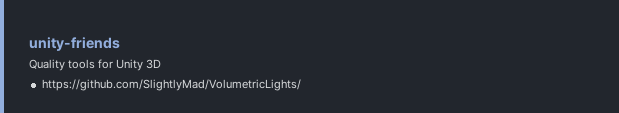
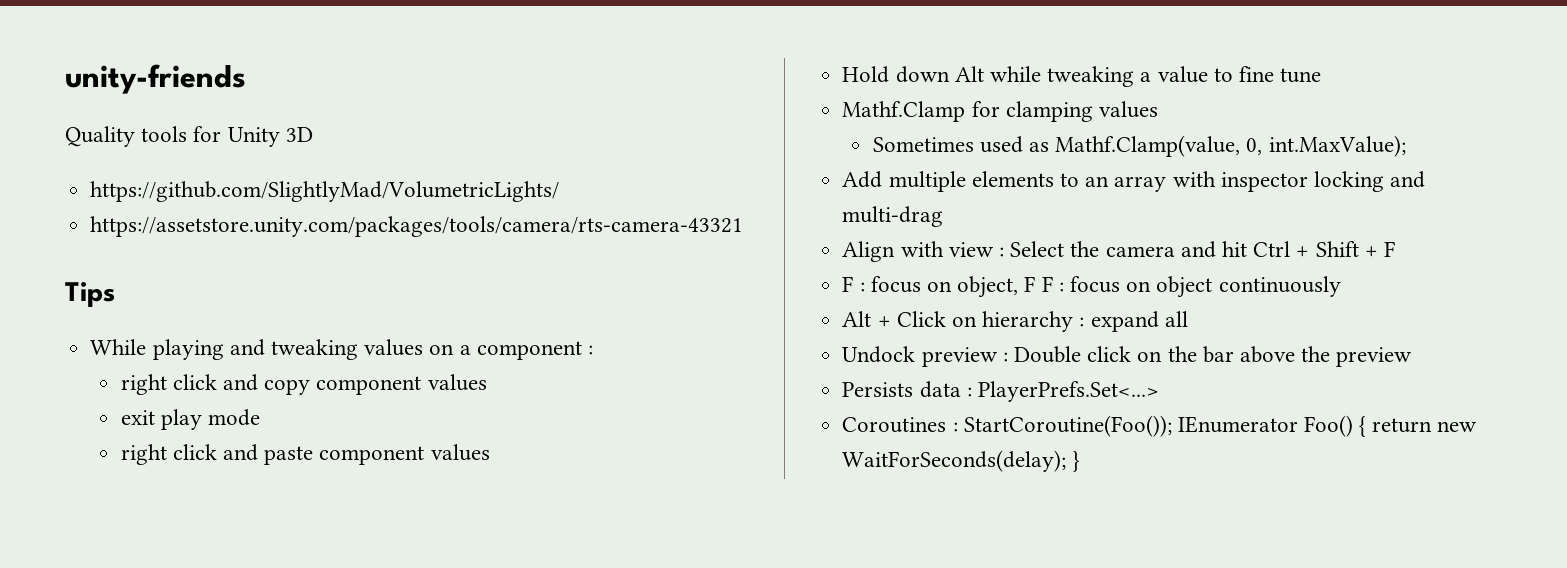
(301, 85) none -> [90,216,744,237] [65,282,115,307] [90,339,593,360] [120,374,487,395] [120,409,261,430] [120,444,490,465] [842,66,1322,87] [842,101,1158,122] [872,135,1406,157] [842,171,1426,192] [842,206,944,227] [842,241,1396,262] [842,276,1341,298] [842,311,1188,332] [842,346,1413,367] [842,381,1159,402] [842,415,1477,437] [842,450,1080,472] // https://assetstore.unity.com/packages/tools/camera/rts-camera-43321 // Tips // While playing and tweaking values on a component : // right click and copy component values // exit play mode // right click and paste component values // Hold down Alt while tweaking a value to fine tune // Mathf.Clamp for clamping values // Sometimes used as Mathf.Clamp(value, 0, int.MaxValue); // Add multiple elements to an array with inspector locking and multi-drag // Align with view : Select the camera and hit Ctrl + Shift + F // F : focus on object, F F : focus on object continuously // Alt + Click on hierarchy : expand all // Undock preview : Double click on the bar above the preview // Persists data : PlayerPrefs.Set<...> // Coroutines : StartCoroutine(Foo()); IEnumerator Foo() { return new WaitForSeconds(delay); }

